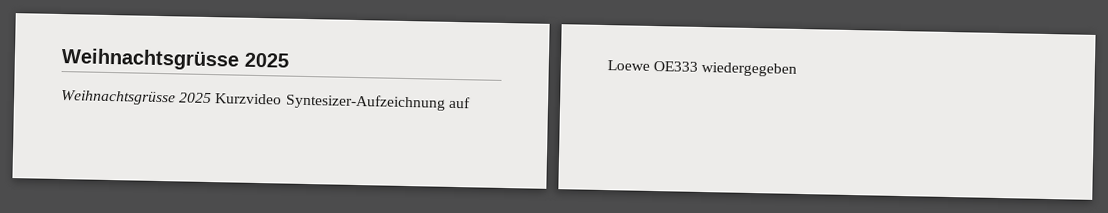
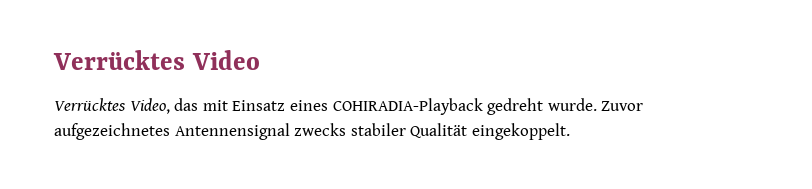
[61,48,290,71] [60,90,471,111] [607,60,798,77] Weihnachtsgrüsse 2025 // Weihnachtsgrüsse 2025 Kurzvideo Syntesizer-Aufzeichnung auf Loewe OE333 wiedergegeben -> [53,50,260,70] [54,98,644,115] [54,123,570,140] Verrücktes Video // Verrücktes Video, das mit Einsatz eines COHIRADIA-Playback gedreht wurde. Zuvor aufgezeichnetes Antennensignal zwecks stabiler Qualität eingekoppelt.

